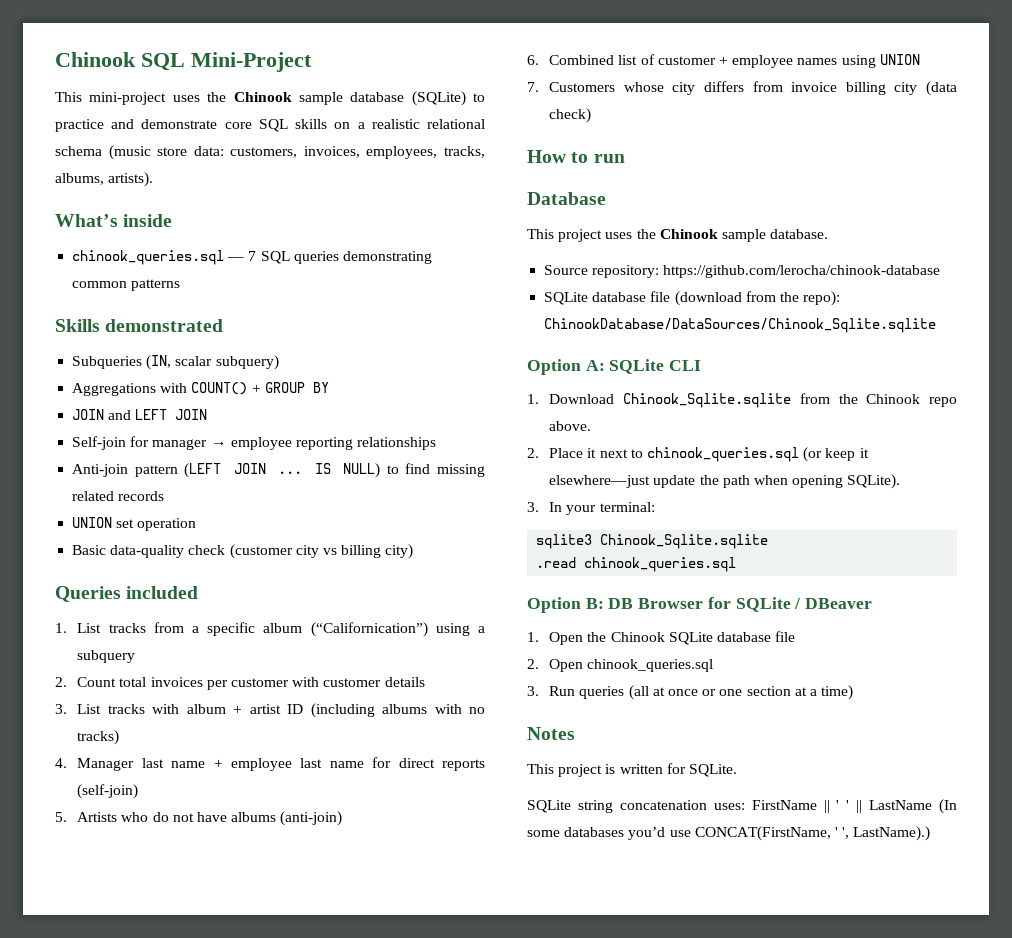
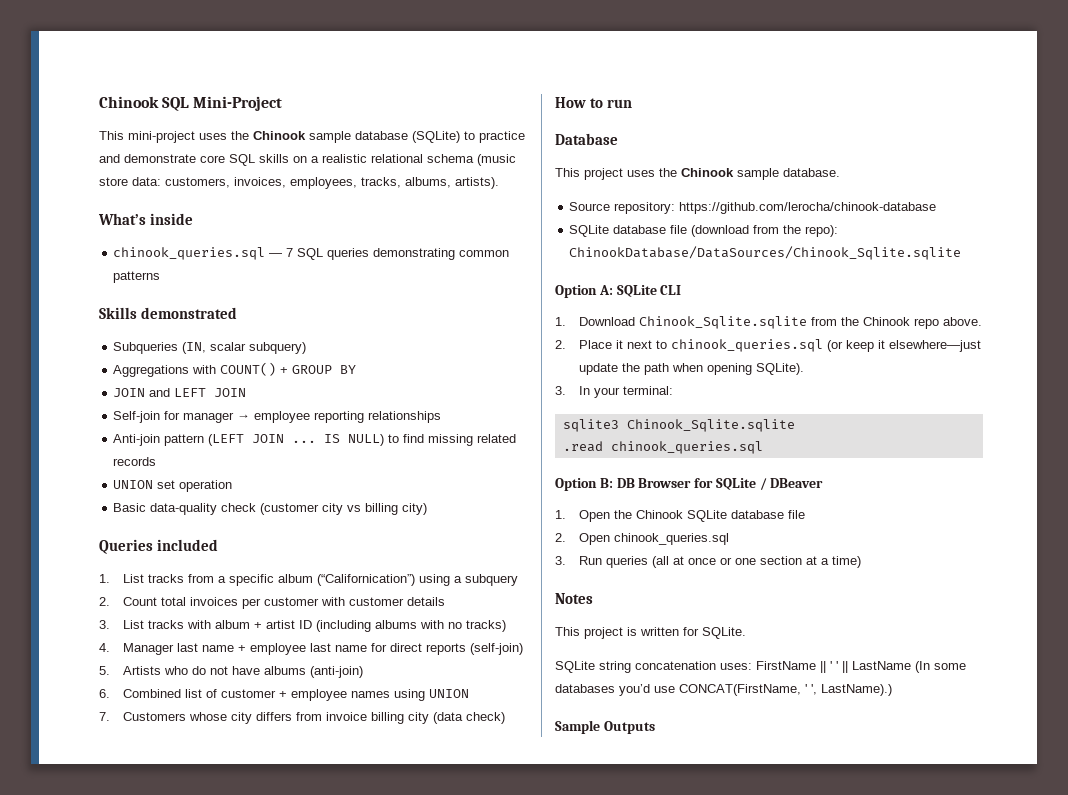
(931, 833) none -> [555,720,655,734] // Sample Outputs

